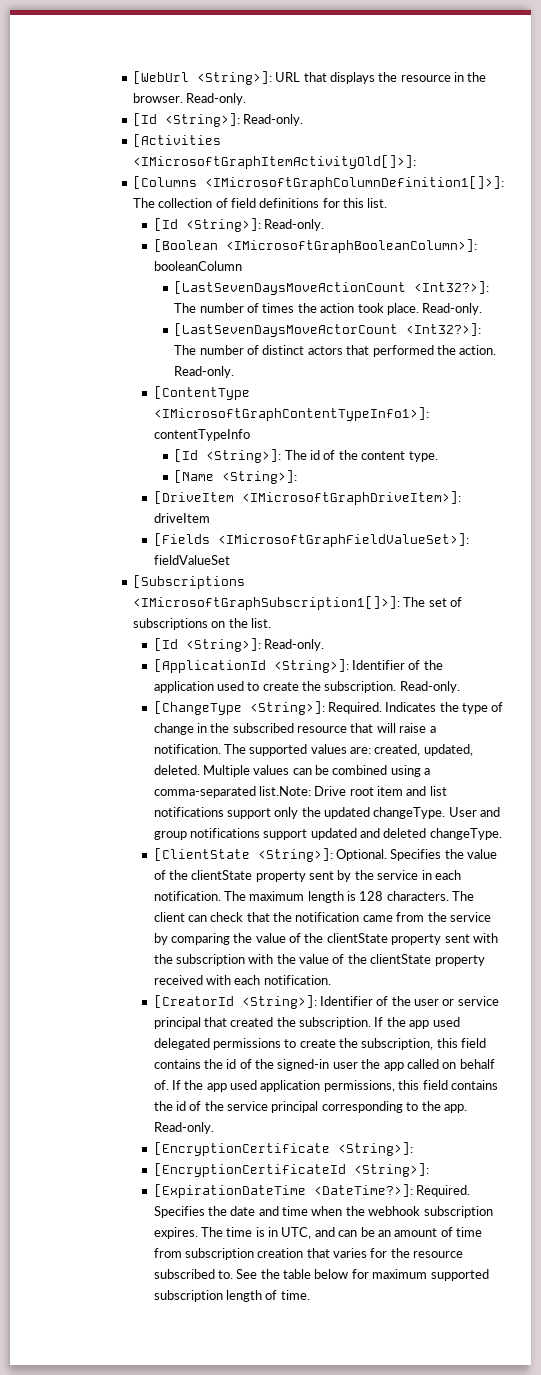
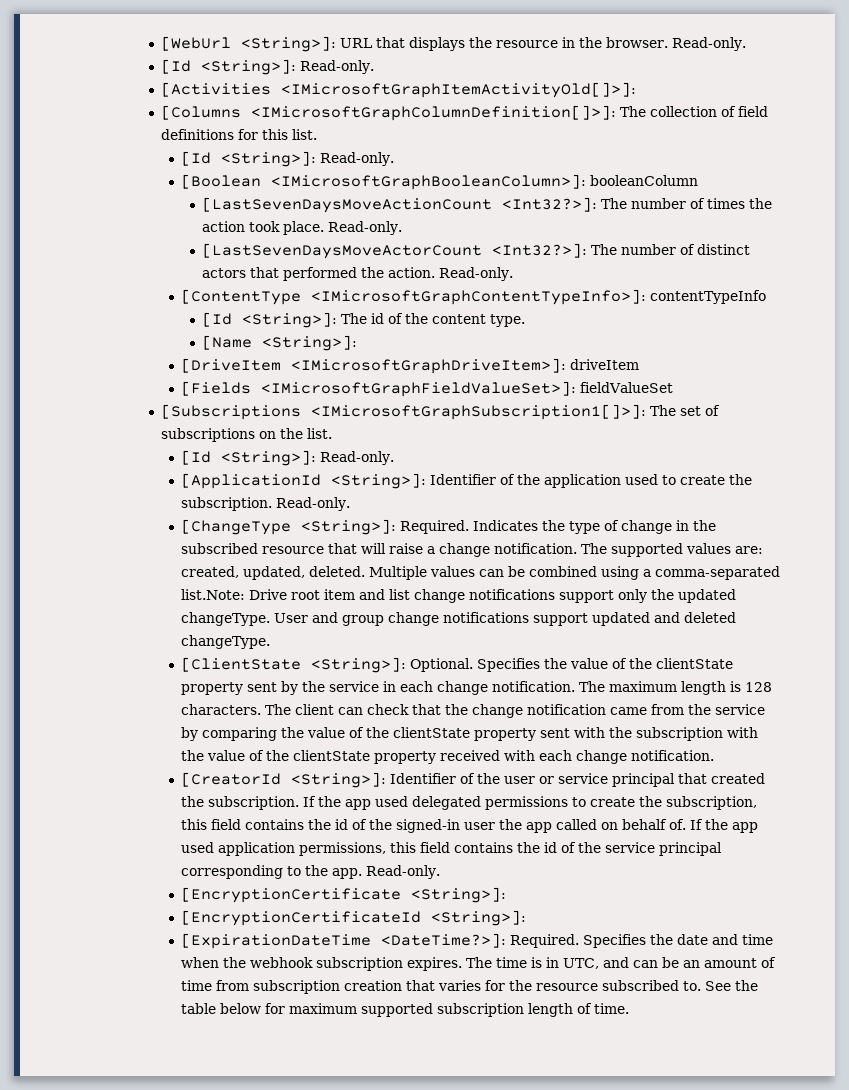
[204,176,504,190] <IMicrosoftGraphColumnDefinition1[]>]: -> [250,105,616,121] <IMicrosoftGraphColumnDefinition[]>]:
[153,407,429,421] <IMicrosoftGraphContentTypeInfo1>]: -> [311,289,647,305] <IMicrosoftGraphContentTypeInfo>]:
(436, 729) none -> [439,543,491,557] change
(447, 791) none -> [414,589,466,603] change
(187, 835) none -> [388,612,440,626] change
(461, 875) none -> [437,681,489,695] change
(293, 917) none -> [472,704,524,718] change
(261, 980) none -> [576,750,628,764] change

